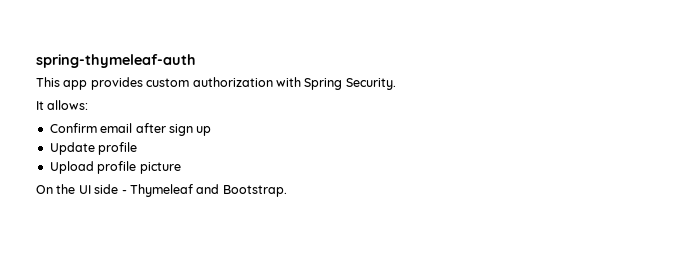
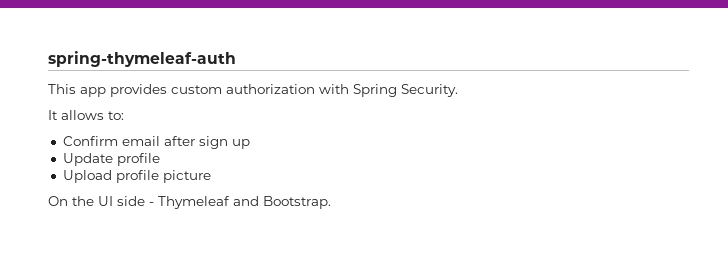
[47,100,89,110] allows: -> [61,110,124,120] allows to:

